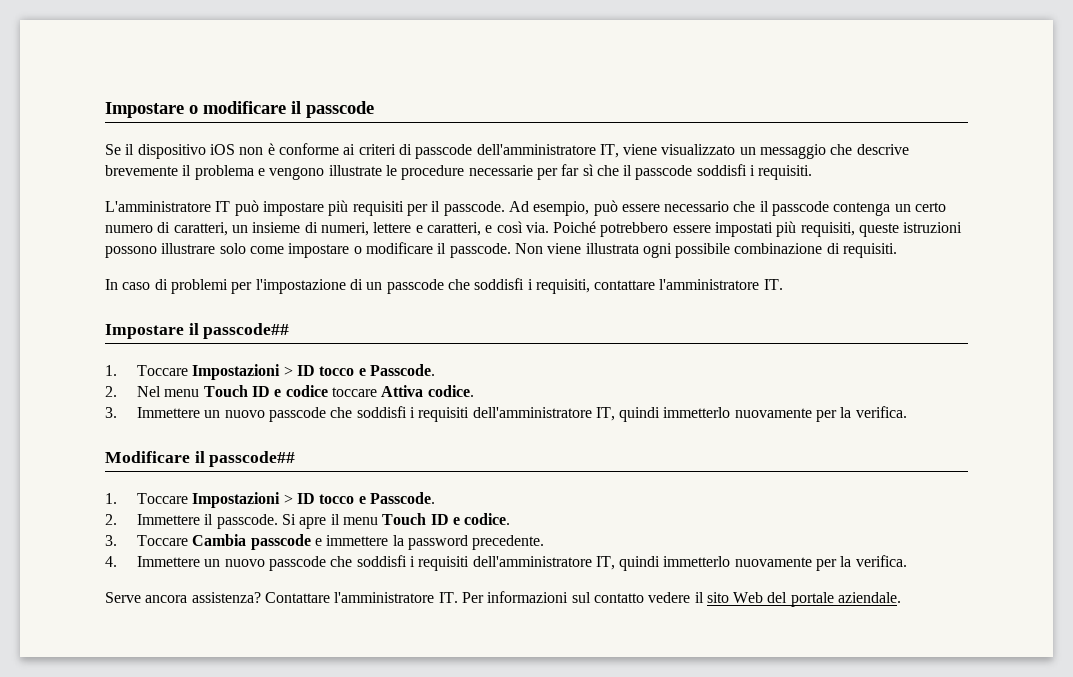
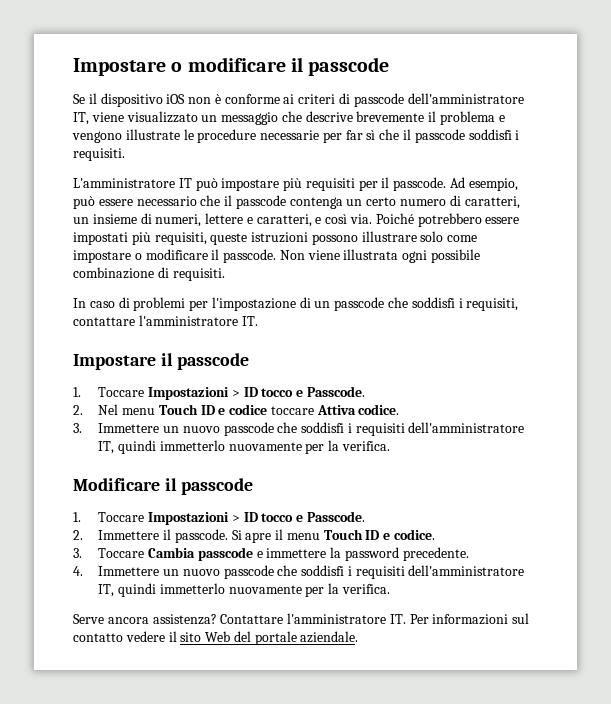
[203,323,290,339] passcode## -> [177,353,250,370] passcode
[209,451,296,467] passcode## -> [181,478,254,495] passcode

